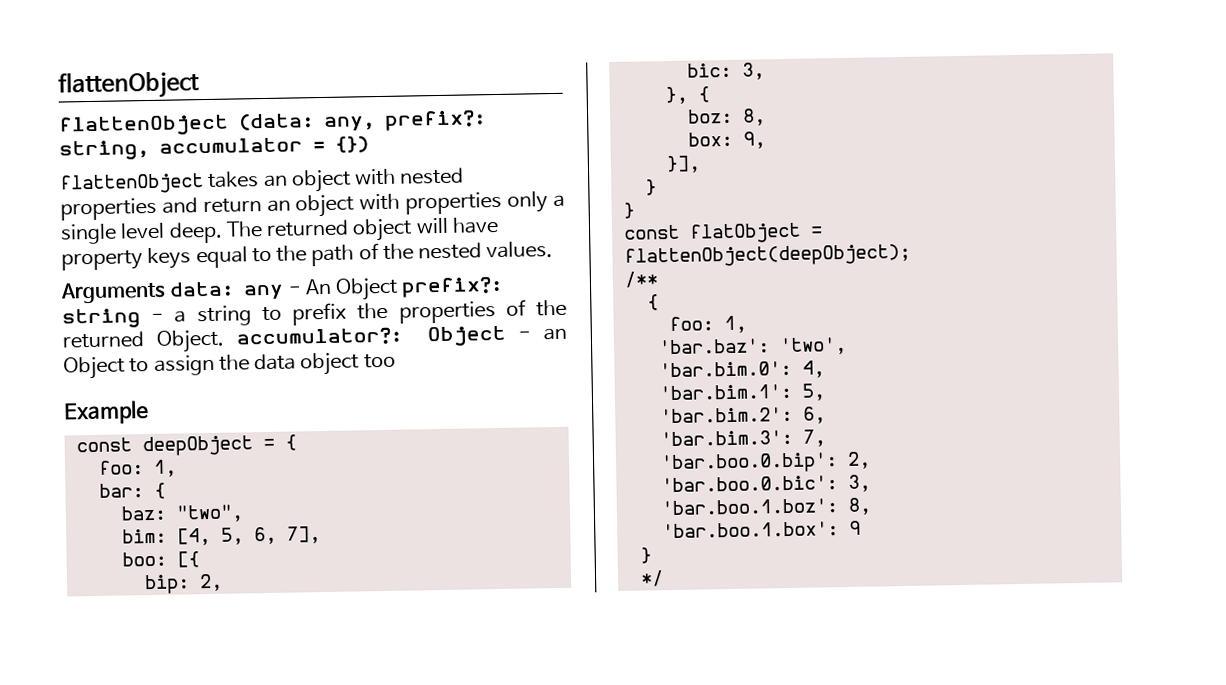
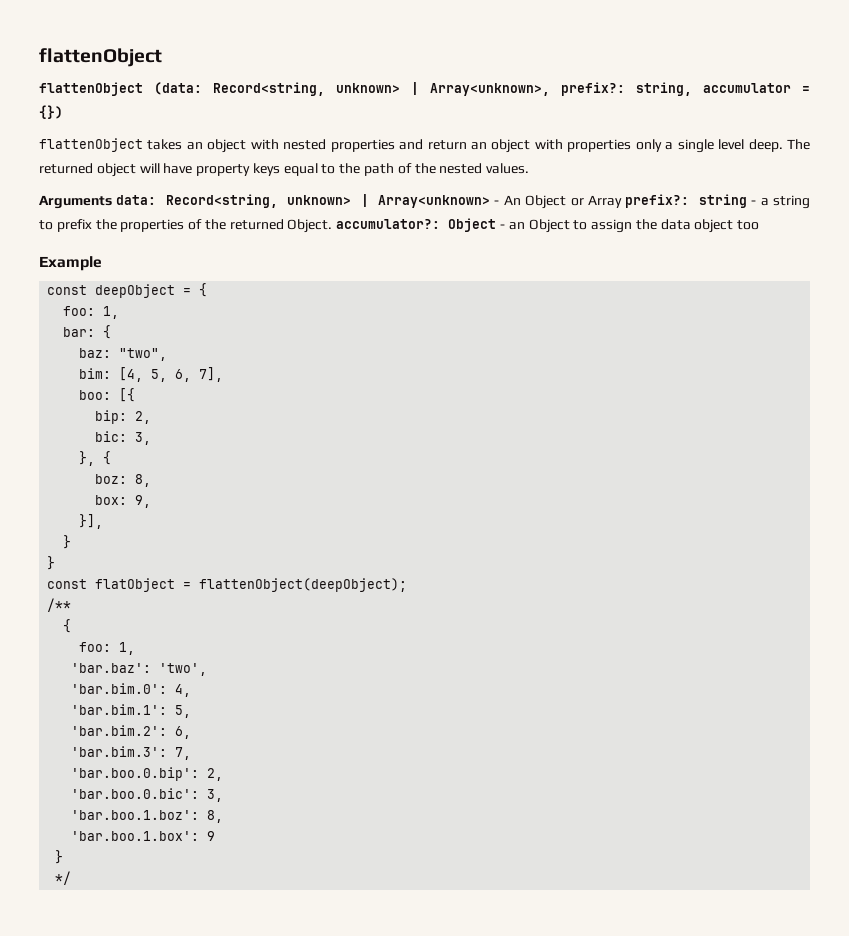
[324,116,375,131] any, -> [213,82,550,96] Record<string, unknown> | Array<unknown>,
[243,284,285,300] any -> [165,194,490,208] Record<string, unknown> | Array<unknown>
(399, 289) none -> [570,195,622,208] or Array

